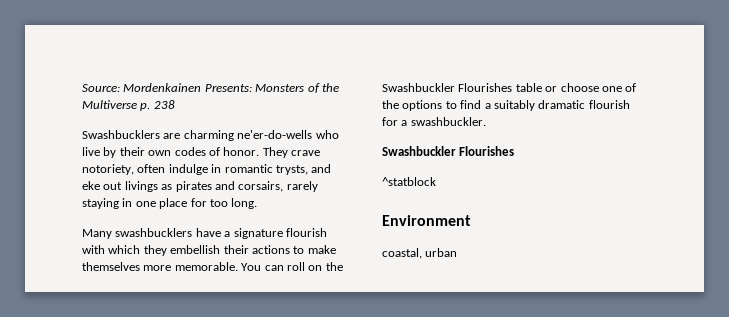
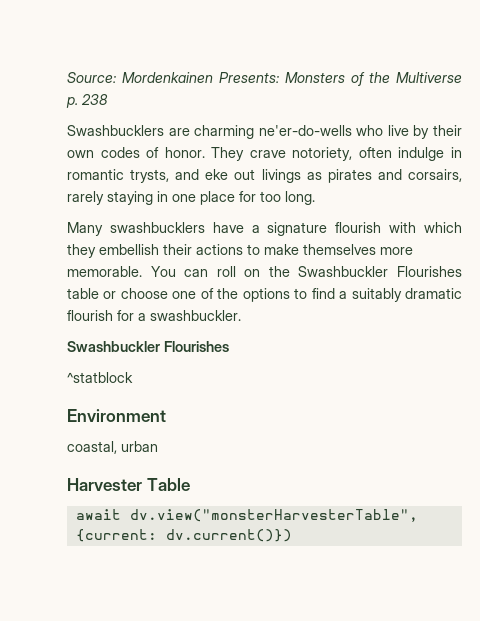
(458, 252) none -> [67,478,190,491] [75,509,418,522] [75,529,292,542] // Harvester Table // await dv.view("monsterHarvesterTable", {current: dv.current()})

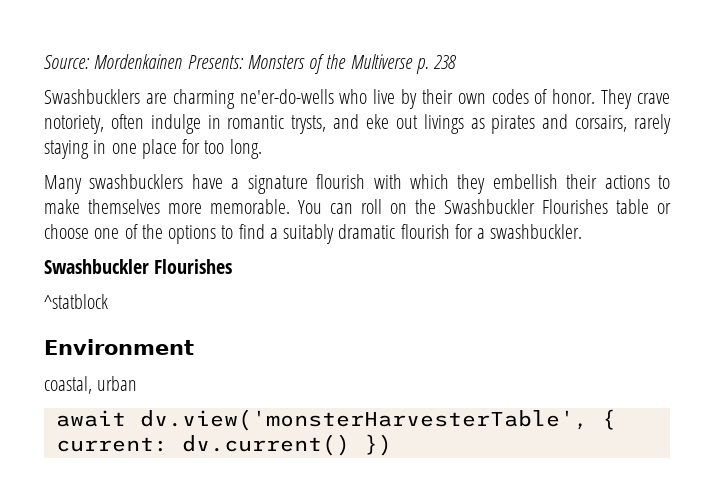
[67,478,190,491] // Harvester Table -> (138, 383) none
[129,509,418,522] [75,529,292,542] dv.view("monsterHarvesterTable", {current: dv.current()}) -> [139,409,616,431] [55,434,392,456] dv.view('monsterHarvesterTable', { current: dv.current() })

